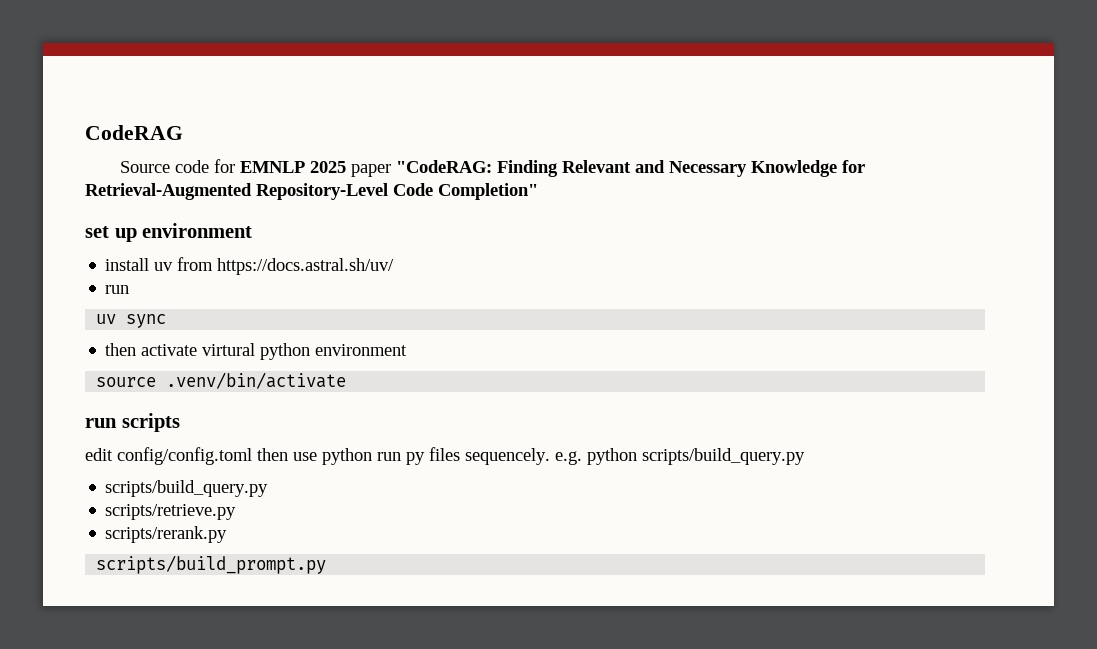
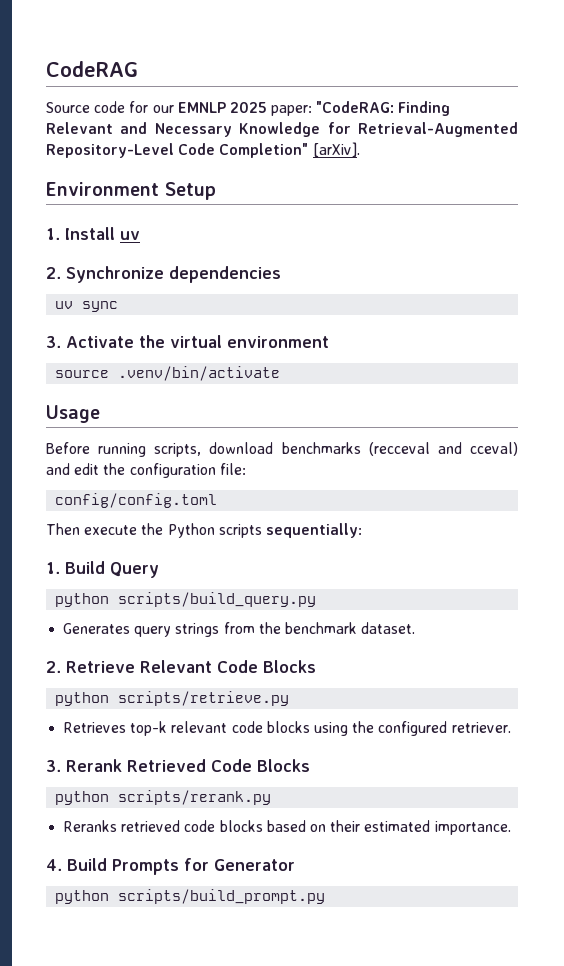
(235, 166) none -> [152,105,174,113] our
[350,164,391,177] paper -> [271,105,313,116] paper:
[85,223,253,242] [105,257,395,275] [105,285,130,294] [96,314,167,328] [105,343,408,360] [96,372,347,389] [85,413,180,432] [85,447,805,465] [105,480,269,497] [105,504,237,520] [105,526,228,543] // set up environment // install uv from https://docs.astral.sh/uv/ // run // uv sync // then activate virtural python environment // source .venv/bin/activate // run scripts // edit config/config.toml then use python run py files sequencely. e.g. python scripts/build_query.py // scripts/build_query.py // scripts/retrieve.py // scripts/rerank.py // -> [312,142,360,157] [46,182,216,200] [46,227,140,240] [46,266,281,283] [55,301,119,312] [46,335,329,348] [55,366,281,381] [46,405,100,423] [46,442,518,457] [46,463,246,478] [55,493,218,508] [46,523,362,538] [46,561,159,578] [55,592,317,607] [63,622,416,637] [46,660,316,673] [55,691,290,706] [63,721,511,736] [46,759,310,772] [55,790,272,805] [63,820,511,835] [46,858,295,875] [55,890,110,904] [arXiv]. // Environment Setup // 1. Install uv // 2. Synchronize dependencies // uv sync // 3. Activate the virtual environment // source .venv/bin/activate // Usage // Before running scripts, download benchmarks (recceval and cceval) and edit the configuration file: // config/config.toml // Then execute the Python scripts sequentially: // 1. Build Query // python scripts/build_query.py // Generates query strings from the benchmark dataset. // 2. Retrieve Relevant Code Blocks // python scripts/retrieve.py // Retrieves top-k relevant code blocks using the configured retriever. // 3. Rerank Retrieved Code Blocks // python scripts/rerank.py // Reranks retrieved code blocks based on their estimated importance. // 4. Build Prompts for Generator // python

